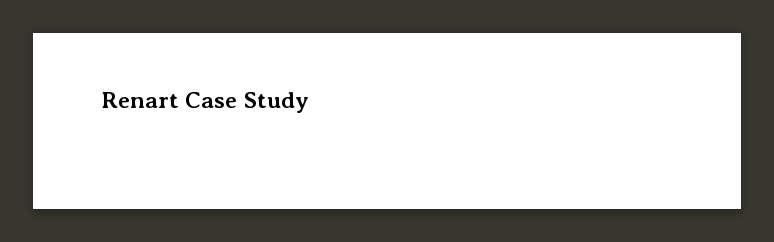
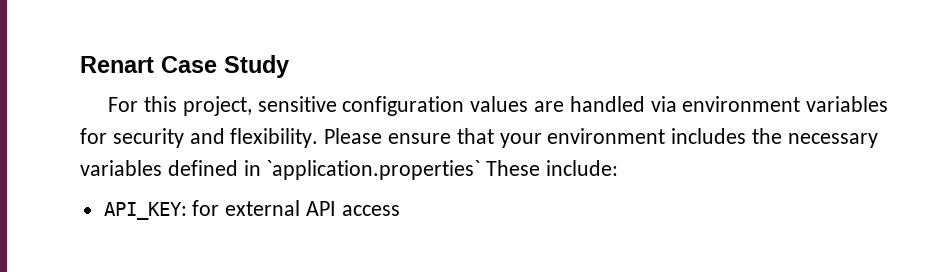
(309, 102) none -> [108,96,889,116] [80,128,878,148] [80,160,619,180] [103,200,400,220] // For this project, sensitive configuration values are handled via environment variables for security and flexibility. Please ensure that your environment includes the necessary variables defined in `application.properties` These include: // API_KEY: for external API access

